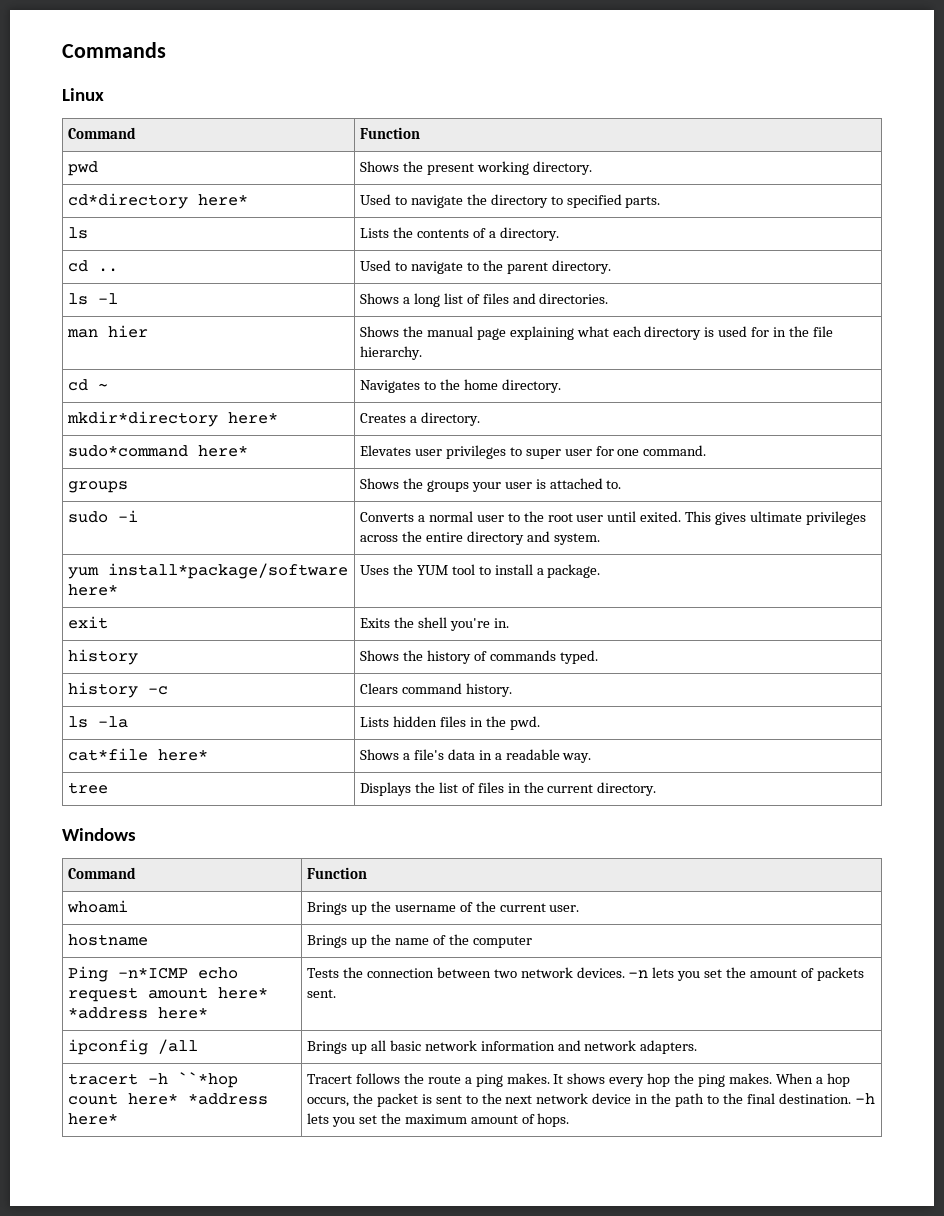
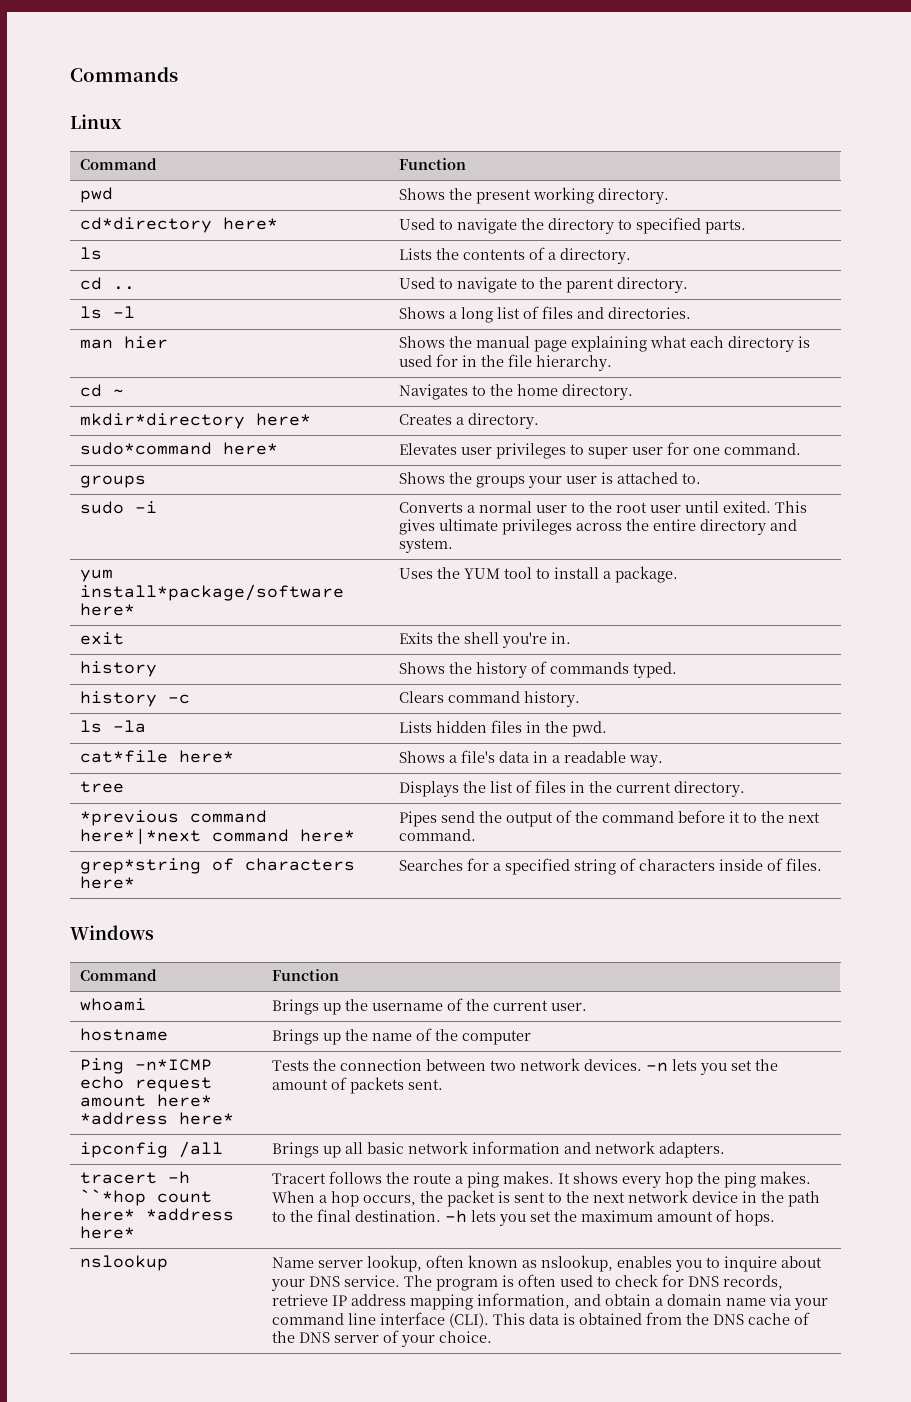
(657, 789) none -> [79,810,267,826] [79,828,355,845] [398,810,820,827] [398,829,476,841] [79,858,355,874] [79,876,135,889] [398,858,822,875] // *previous command here*|*next command here* | Pipes send the output of the command before it to the next command. // grep*string of characters here* | Searches for a specified string of characters inside of files.
(570, 1120) none -> [79,1255,168,1271] [271,1255,822,1272] [270,1274,783,1291] [271,1293,828,1310] [271,1312,810,1328] [271,1330,492,1347] // nslookup | Name server lookup, often known as nslookup, enables you to inquire about your DNS service. The program is often used to check for DNS records, retrieve IP address mapping information, and obtain a domain name via your command line interface (CLI). This data is obtained from the DNS cache of the DNS server of your choice.

